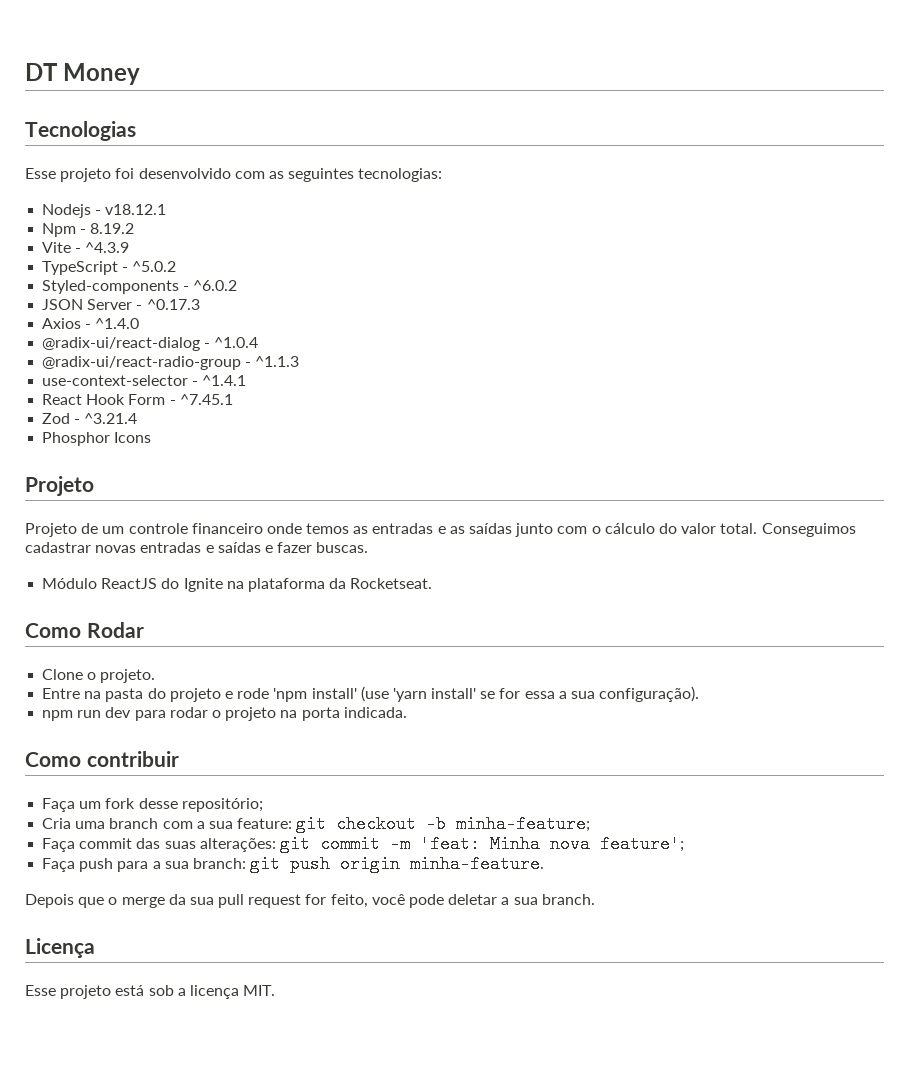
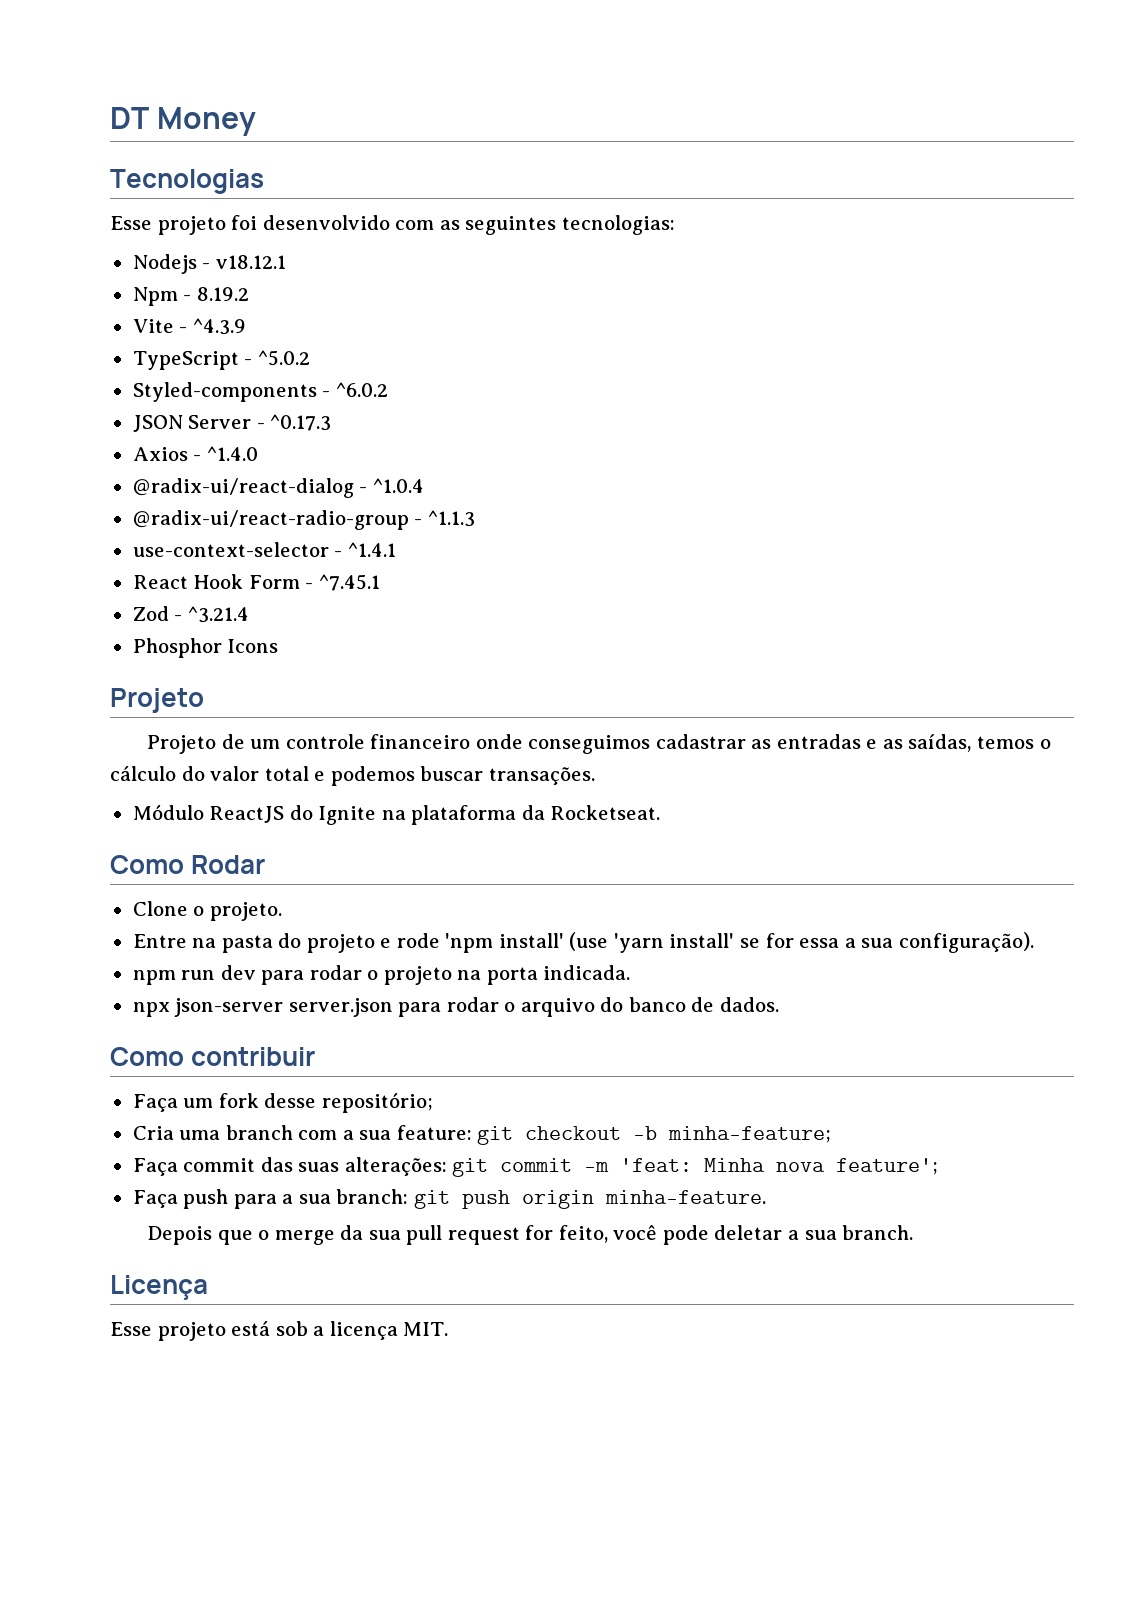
[306,523,350,534] temos -> [528,734,746,754] conseguimos cadastrar
[469,523,588,537] saídas junto com -> [908,734,1034,752] saídas, temos
[720,523,856,537] [25,542,369,553] total. Conseguimos cadastrar novas entradas e saídas e fazer buscas. -> [264,766,595,786] total e podemos buscar transações.
(407, 712) none -> [132,997,779,1017] // npx json-server server.json para rodar o arquivo do banco de dados.

